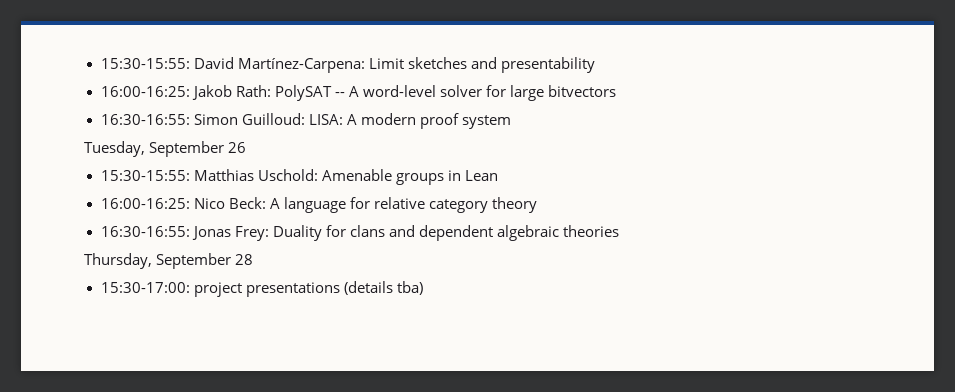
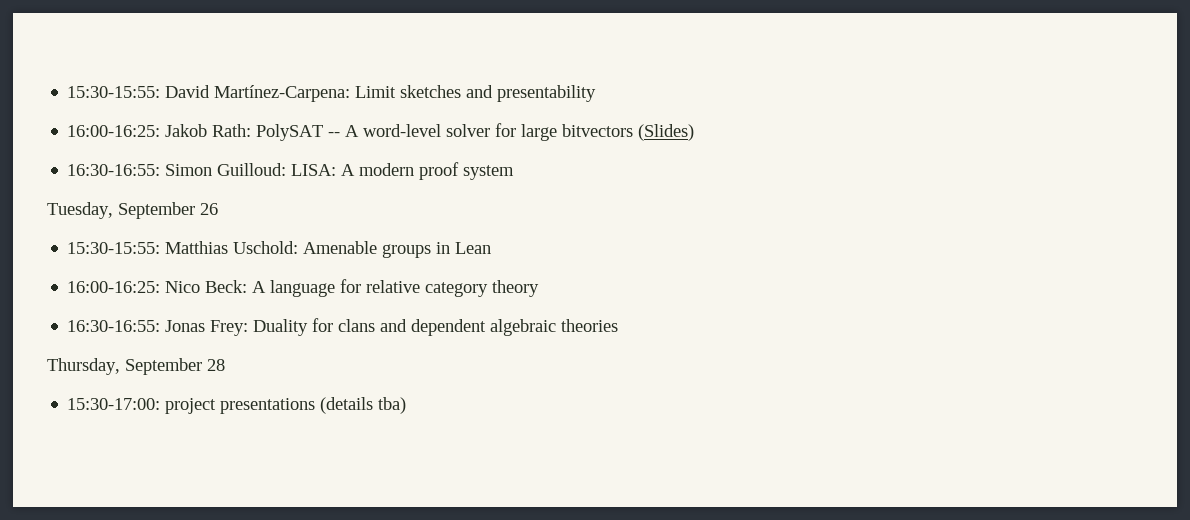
(616, 91) none -> [638,124,695,141] (Slides)

